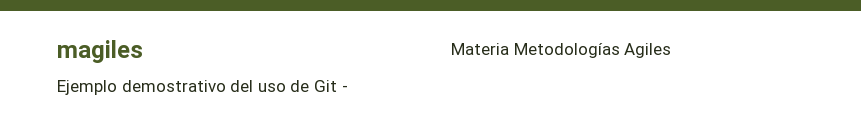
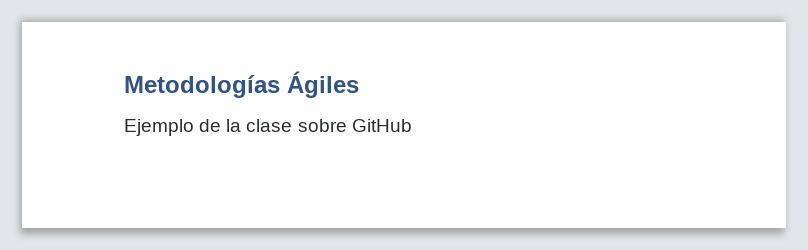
[57,40,143,63] magiles -> [124,71,359,98] Metodologías Ágiles
[121,80,348,92] [451,43,672,58] demostrativo del uso de Git - Materia Metodologías Agiles -> [199,119,412,132] de la clase sobre GitHub

